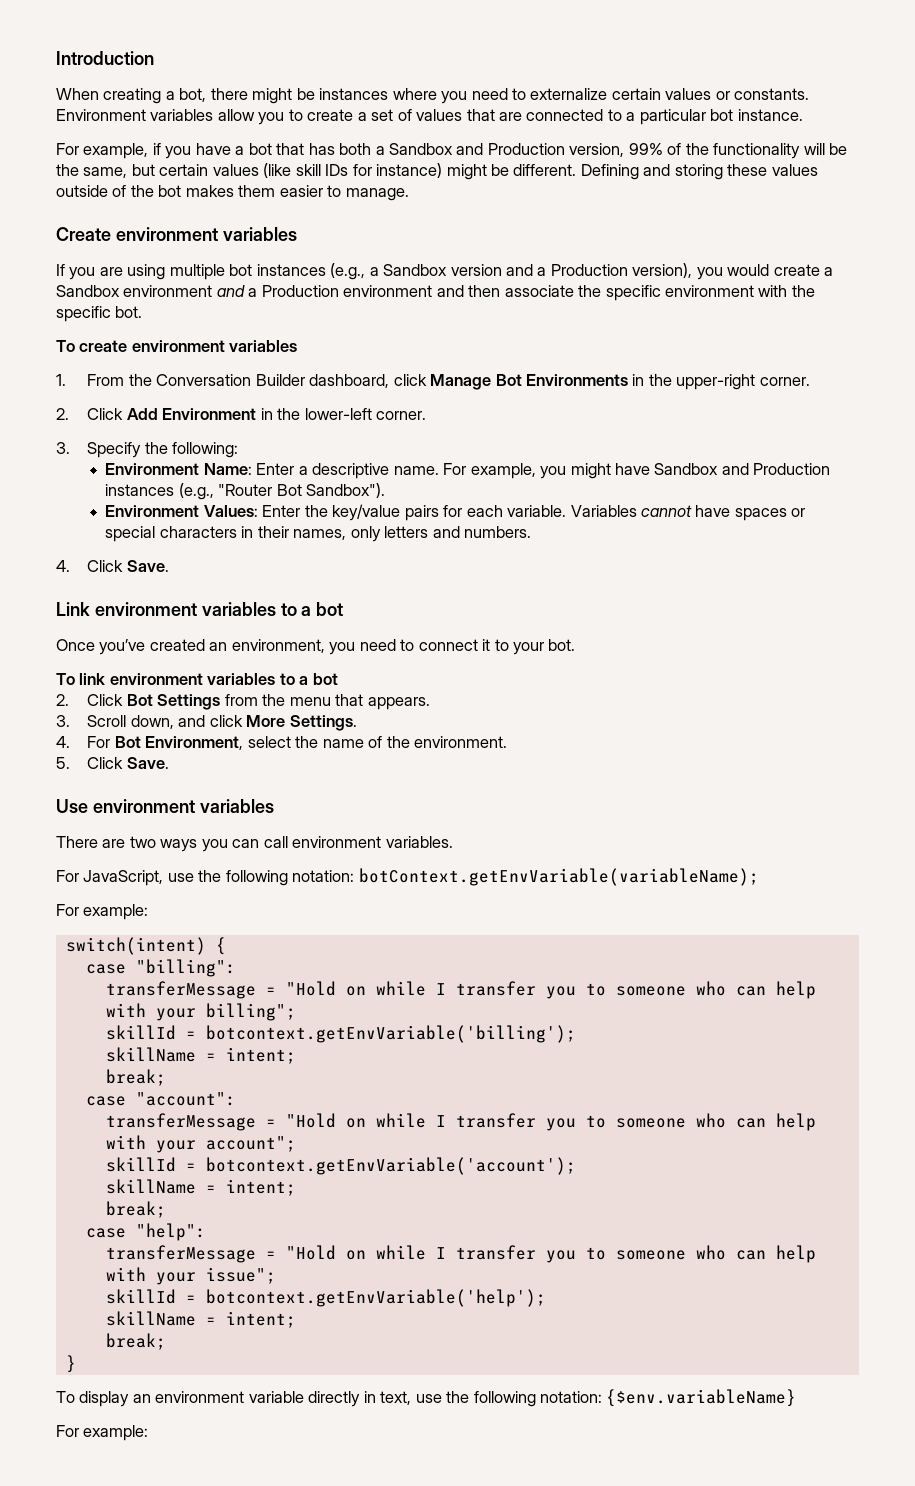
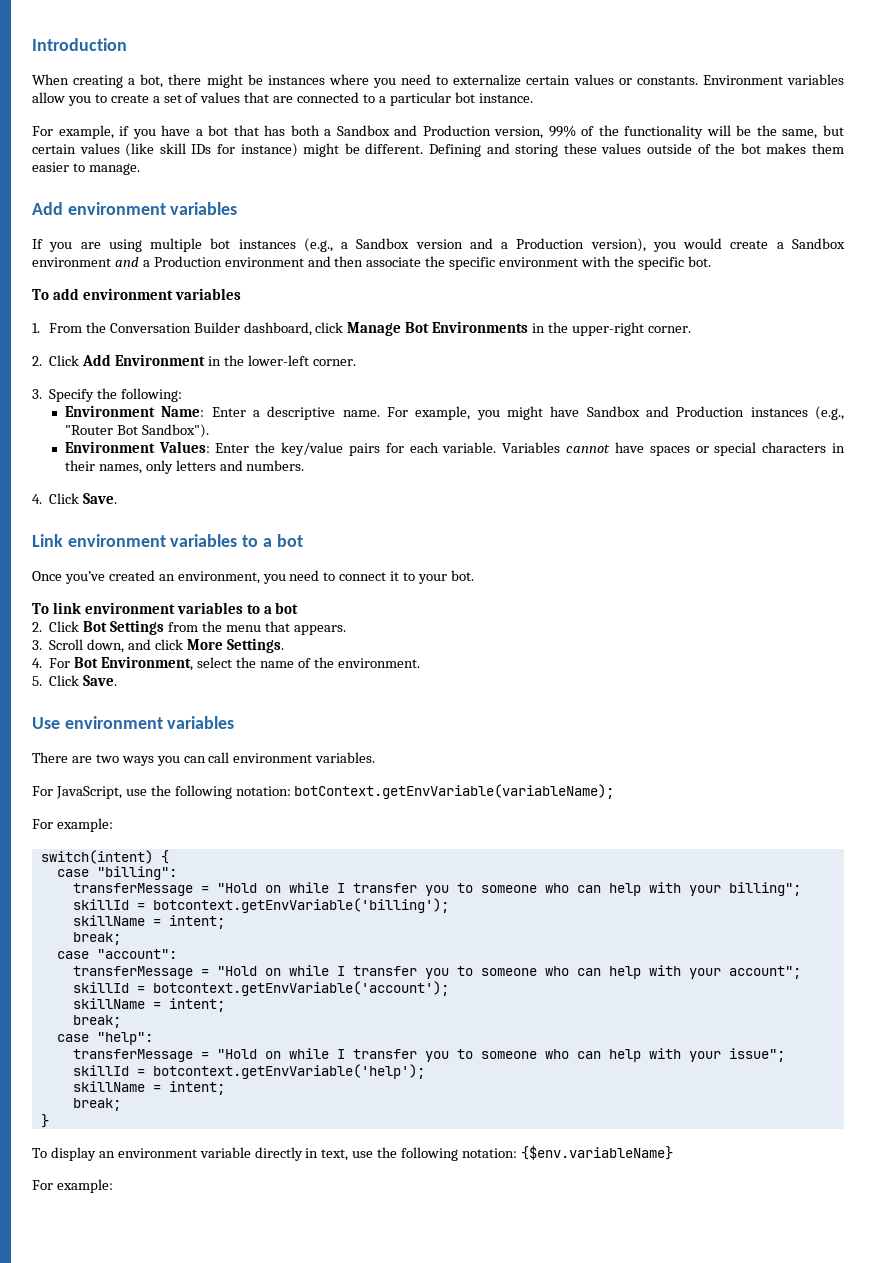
[56,227,111,241] Create -> [32,202,63,215] Add
[79,340,128,352] create -> [52,288,79,300] add

